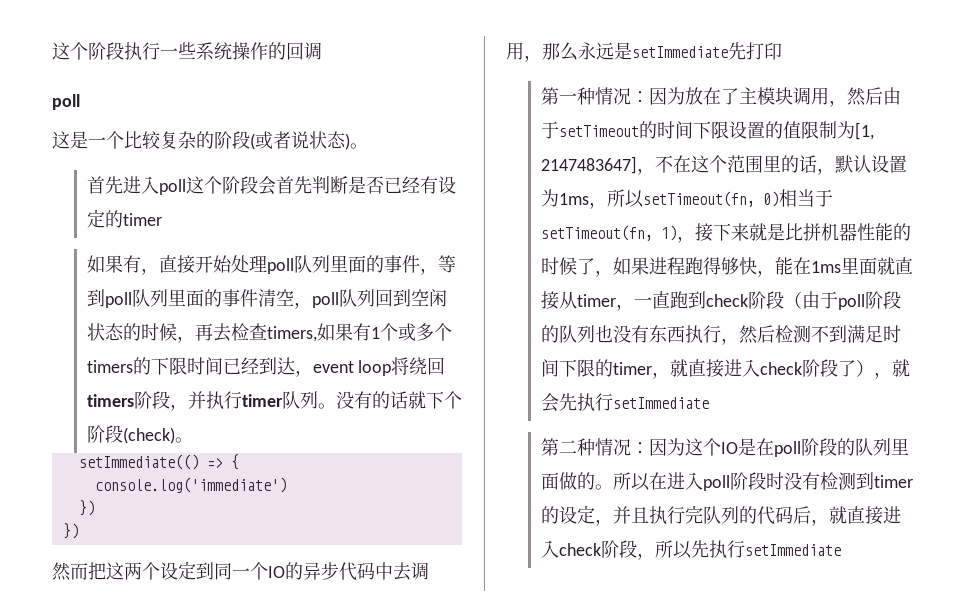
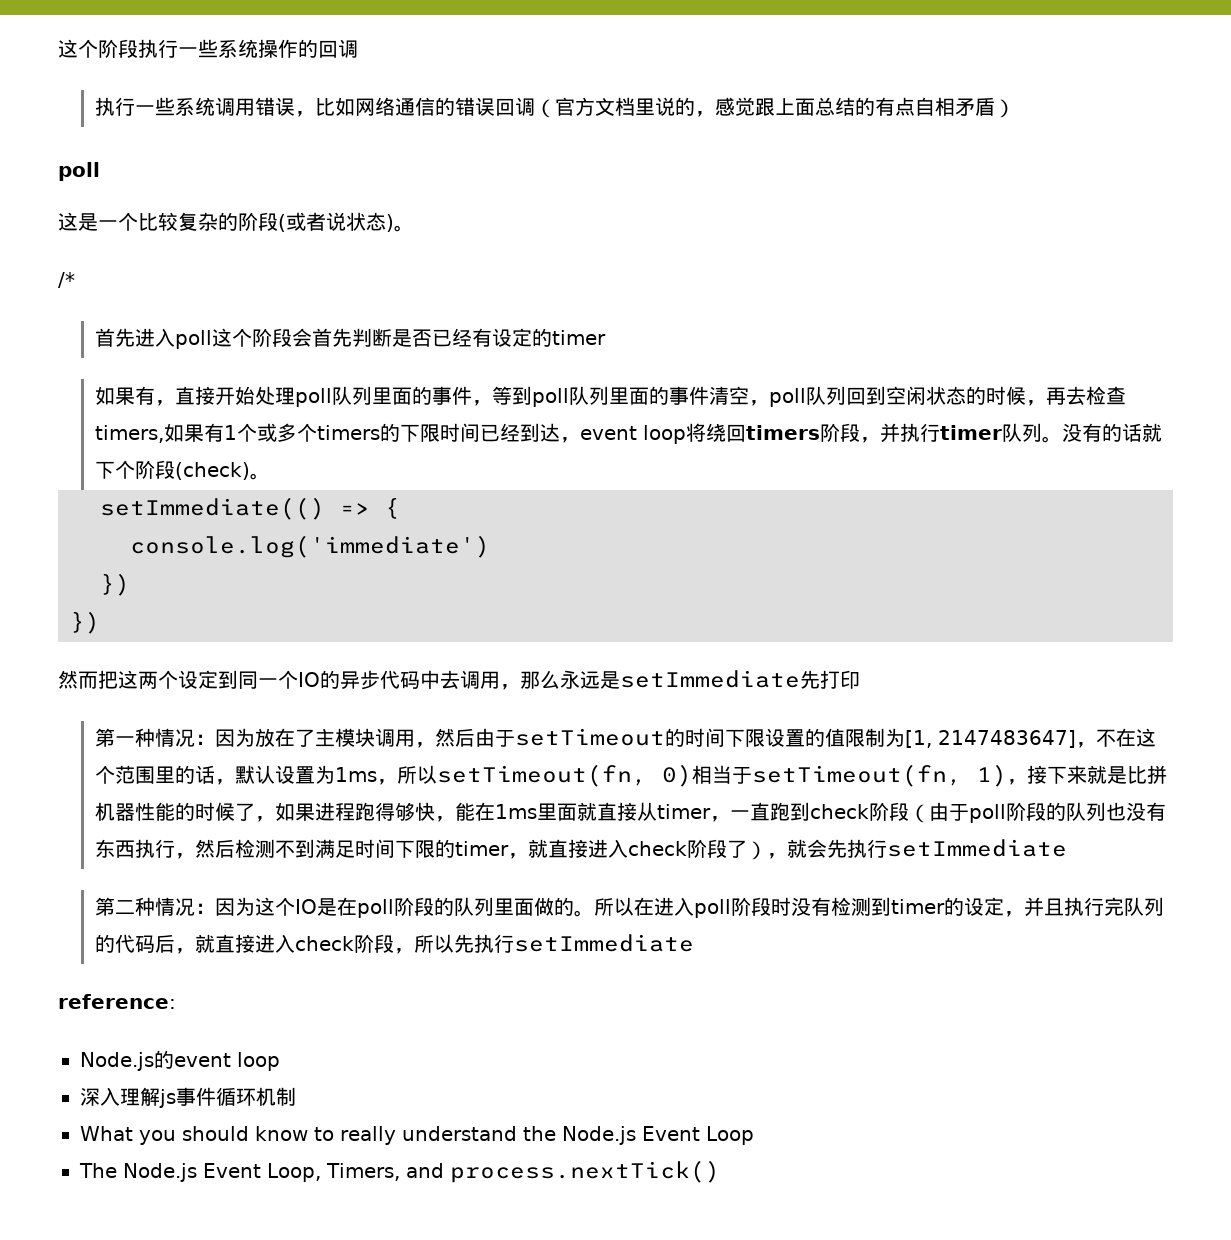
(322, 51) none -> [94,97,1015,118] // 执行一些系统调用错误，比如网络通信的错误回调（官方文档里说的，感觉跟上面总结的有点自相矛盾）
(368, 146) none -> [58,272,75,288] // /*
(841, 550) none -> [58,994,176,1009] [80,1050,280,1071] [80,1087,296,1108] [80,1126,754,1145] [79,1160,720,1183] // reference: // Node.js的event loop // 深入理解js事件循环机制 // What you should know to really understand the Node.js Event Loop // The Node.js Event Loop, Timers, and process.nextTick()

